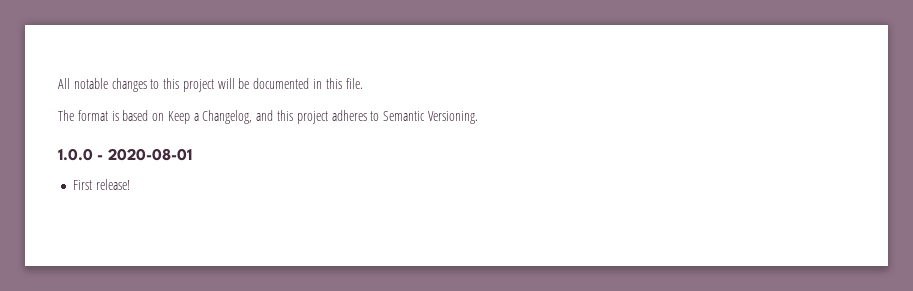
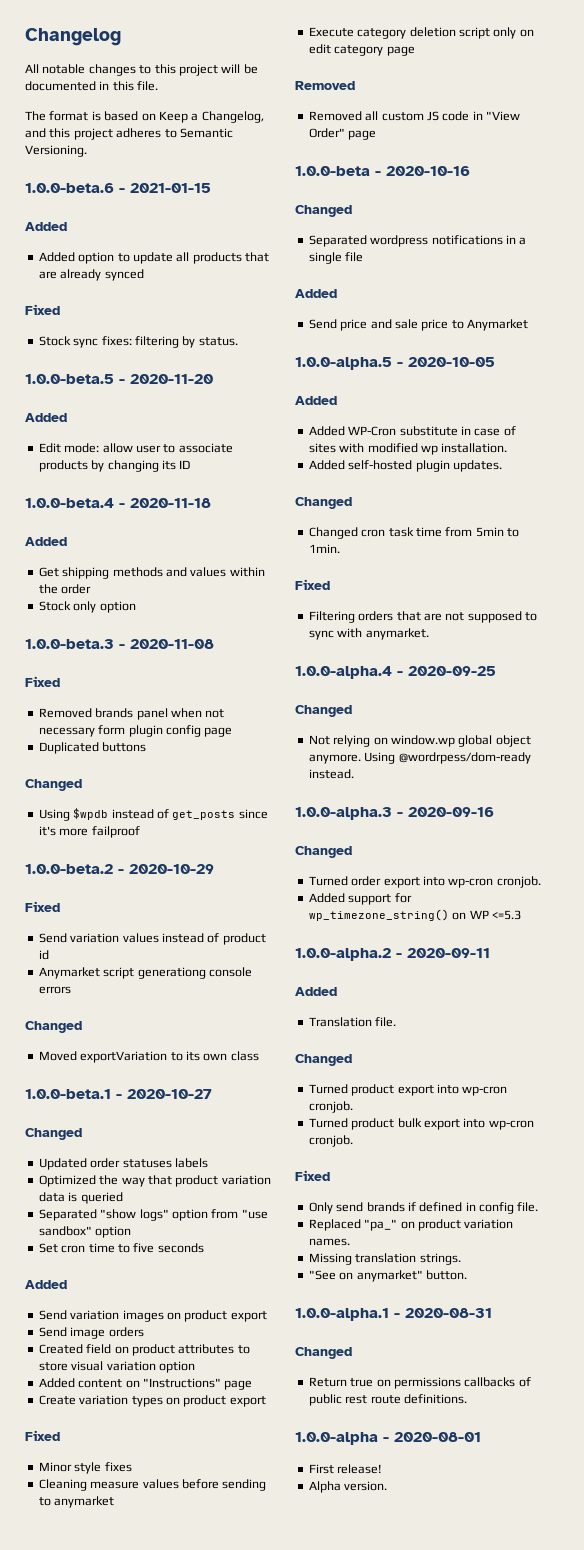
(58, 83) none -> [25,28,121,46] Changelog //
[58,148,93,161] 1.0.0 -> [25,183,211,193] [25,222,67,231] [38,252,269,264] [38,269,144,281] [25,304,60,315] [38,336,238,348] [25,374,213,384] [25,413,67,422] [38,443,233,453] [38,460,191,472] [25,498,211,508] [25,537,67,546] [38,567,265,579] [38,584,92,594] [38,601,136,613] [25,639,214,649] [25,676,60,687] [38,708,225,720] [38,725,233,737] [38,742,147,754] [25,779,82,791] [38,808,268,821] [38,826,140,838] [25,864,214,874] [25,901,60,912] [38,933,266,945] [38,950,49,960] [38,967,252,979] [38,986,71,994] [25,1021,82,1033] [38,1051,259,1063] [25,1089,212,1099] [25,1128,82,1140] [38,1158,208,1170] [38,1175,271,1187] [38,1192,123,1204] [38,1209,268,1221] [38,1226,132,1238] [38,1243,204,1253] [25,1280,67,1289] [38,1310,267,1322] [38,1327,144,1339] [38,1344,250,1356] [38,1361,195,1373] [38,1378,253,1390] [38,1395,266,1407] [25,1430,60,1441] [38,1462,132,1474] [38,1479,267,1491] [38,1496,115,1508] [308,27,534,39] [308,44,415,56] [295,81,355,90] [308,111,520,121] [308,128,377,140] [295,166,470,176] [295,205,352,217] [308,235,527,247] [308,252,364,264] [295,289,337,298] [308,319,528,331] [295,357,495,370] [295,396,337,405] [308,426,516,436] [308,443,508,455] [308,460,502,472] [295,497,352,509] [308,527,519,539] [308,544,340,553] [295,579,330,590] [308,611,537,623] [308,628,429,640] [295,666,496,679] [295,705,352,717] [308,735,531,747] [308,752,531,764] [308,769,354,779] [295,807,494,820] [295,846,352,858] [308,876,541,888] [308,893,412,905] [308,909,521,921] [295,948,490,961] [295,987,337,996] [308,1017,397,1027] [295,1054,352,1066] [308,1084,508,1096] [308,1101,353,1113] [308,1118,534,1130] [308,1135,353,1147] [295,1170,330,1181] [308,1202,539,1214] [308,1219,514,1231] [308,1238,350,1246] [308,1253,461,1265] [308,1270,467,1282] [295,1308,492,1321] [295,1347,352,1359] [308,1377,531,1389] [308,1394,467,1406] [295,1432,378,1445] 1.0.0-beta.6 - 2021-01-15 // Added // Added option to update all products that are already synced // Fixed // Stock sync fixes: filtering by status. // 1.0.0-beta.5 - 2020-11-20 // Added // Edit mode: allow user to associate products by changing its ID // 1.0.0-beta.4 - 2020-11-18 // Added // Get shipping methods and values within the order // Stock only option // 1.0.0-beta.3 - 2020-11-08 // Fixed // Removed brands panel when not necessary form plugin config page // Duplicated buttons // Changed // Using $wpdb instead of get_posts since it's more failproof // 1.0.0-beta.2 - 2020-10-29 // Fixed // Send variation values instead of product id // Anymarket script generationg console errors // Changed // Moved exportVariation to its own class // 1.0.0-beta.1 - 2020-10-27 // Changed // Updated order statuses labels // Optimized the way that product variation data is queried // Separated "show logs" option from "use sandbox" option // Set cron time to five seconds // Added // Send variation images on product export // Send image orders // Created field on product attributes to store visual variation option // Added content on "Instructions" page // Create variation types on product export // Fixed // Minor style fixes // Cleaning measure values before sending to anymarket // Execute category deletion script only on edit category page // Removed // Removed all custom JS code in "View Order" page // 1.0.0-beta - 2020-10-16 // Changed // Separated wordpress notifications in a single file // Added // Send price and sale price to Anymarket // 1.0.0-alpha.5 - 2020-10-05 // Added // Added WP-Cron substitute in case of sites with modified wp installation. // Added self-hosted plugin updates. // Changed // Changed cron task time from 5min to 1min. // Fixed // Filtering orders that are not supposed to sync with anymarket. // 1.0.0-alpha.4 - 2020-09-25 // Changed // Not relying on window.wp global object anymore. Using @wordrpess/dom-ready instead. // 1.0.0-alpha.3 - 2020-09-16 // Changed // Turned order export into wp-cron cronjob. // Added support for wp_timezone_string() on WP <=5.3 // 1.0.0-alpha.2 - 2020-09-11 // Added // Translation file. // Changed // Turned product export into wp-cron cronjob. // Turned product bulk export into wp-cron cronjob. // Fixed // Only send brands if defined in config file. // Replaced "pa_" on product variation names. // Missing translation strings. // "See on anymarket" button. // 1.0.0-alpha.1 - 2020-08-31 // Changed // Return true on permissions callbacks of public rest route definitions. // 1.0.0-alpha
(131, 184) none -> [308,1481,388,1493] // Alpha version.

